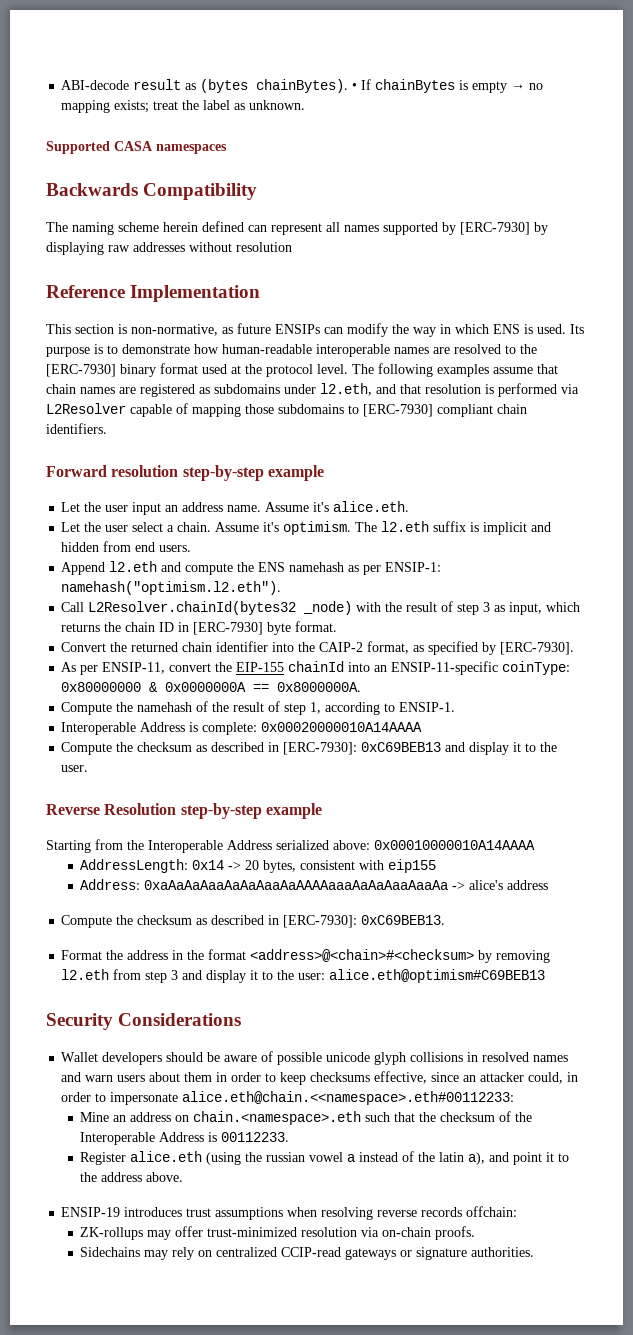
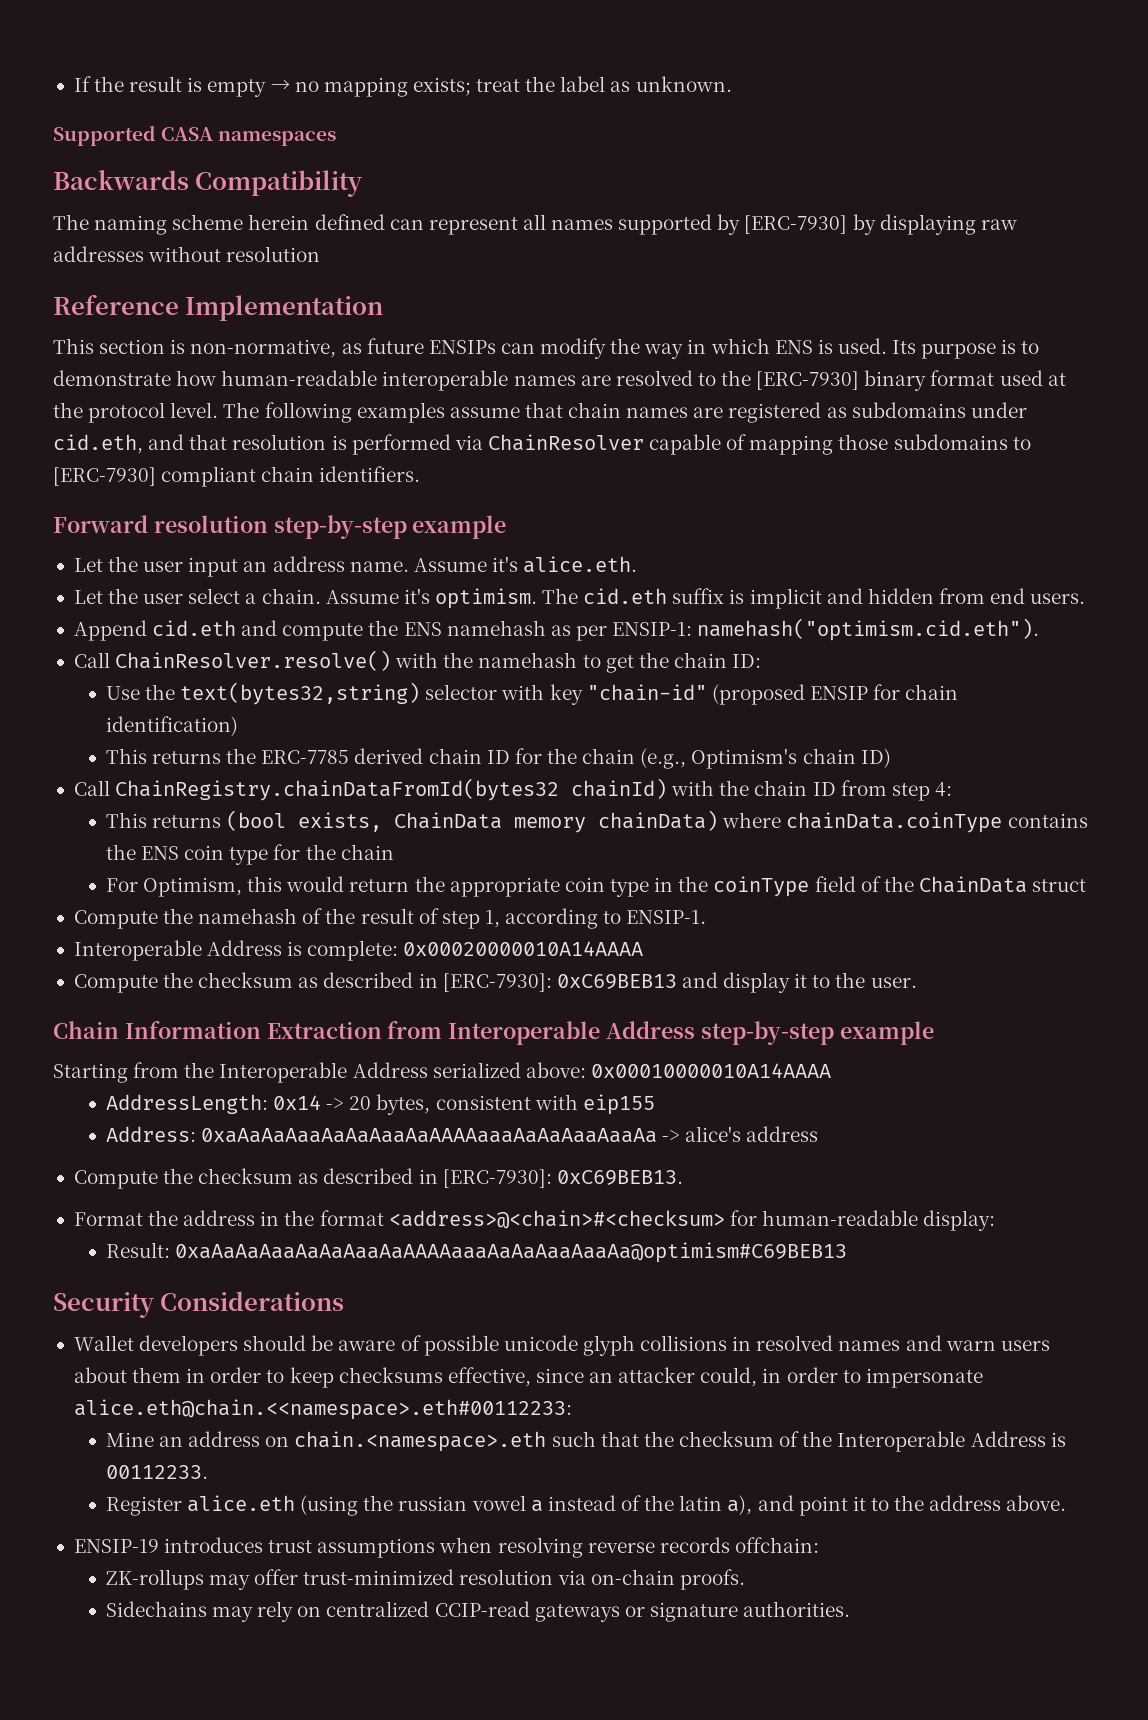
[61,79,456,93] ABI-decode result as (bytes chainBytes). • If chainBytes -> [73,76,183,92] If the result
[320,383,372,396] l2.eth, -> [53,434,143,454] cid.eth,
[46,403,126,414] L2Resolver -> [487,434,644,451] ChainResolver
[381,521,430,532] l2.eth -> [583,588,668,604] cid.eth
[109,561,158,572] l2.eth -> [152,620,237,636] cid.eth
[61,581,282,595] [61,601,581,615] [61,621,338,635] [61,641,575,655] [61,661,571,675] [61,682,362,692] namehash("optimism.l2.eth"). // Call L2Resolver.chainId(bytes32 _node) with the result of step 3 as input, which returns the chain ID in [ERC-7930] byte format. // Convert the returned chain identifier into the CAIP-2 format, as specified by [ERC-7930]. // As per ENSIP-11, convert the EIP-155 chainId into an ENSIP-11-specific coinType: 0x80000000 & 0x0000000A == 0x8000000A. -> [697,618,1040,641] [73,650,762,673] [105,682,959,705] [105,716,238,736] [105,748,891,769] [73,778,952,801] [105,810,1088,833] [105,844,394,865] [105,876,1087,897] namehash("optimism.cid.eth"). // Call ChainResolver.resolve() with the namehash to get the chain ID: // Use the text(bytes32,string) selector with key "chain-id" (proposed ENSIP for chain identification) // This returns the ERC-7785 derived chain ID for the chain (e.g., Optimism's chain ID) // Call ChainRegistry.chainDataFromId(bytes32 chainId) with the chain ID from step 4: // This returns (bool exists, ChainData memory chainData) where chainData.coinType contains the ENS coin type for the chain // For Optimism, this would return the appropriate coin type in the coinType field of the ChainData struct
[46,803,177,815] Reverse Resolution -> [53,1021,696,1045] Chain Information Extraction from Interoperable Address
[478,950,551,963] [61,969,546,983] by removing l2.eth from step 3 and display it to the user: alice.eth@optimism#C69BEB13 -> [729,1210,996,1231] [105,1242,848,1263] for human-readable display: // Result: 0xaAaAaAaaAaAaAaaAaAAAAaaaAaAaAaaAaaAa@optimism#C69BEB13

